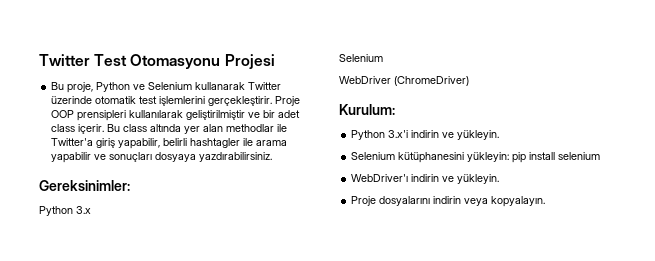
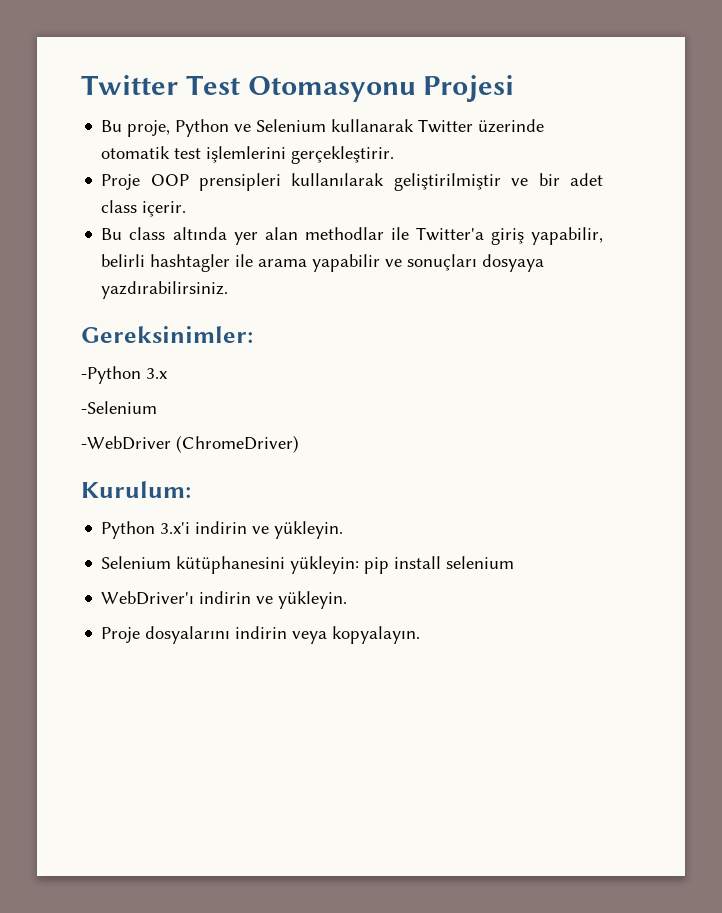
(273, 101) none -> (395, 155) //
(105, 129) none -> (187, 209) //
[39,206,73,216] Python -> [81,366,141,384] -Python
[339,54,383,62] [339,76,391,84] Selenium // WebDriver -> [81,401,157,414] [81,436,171,450] -Selenium // -WebDriver

